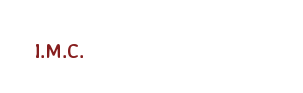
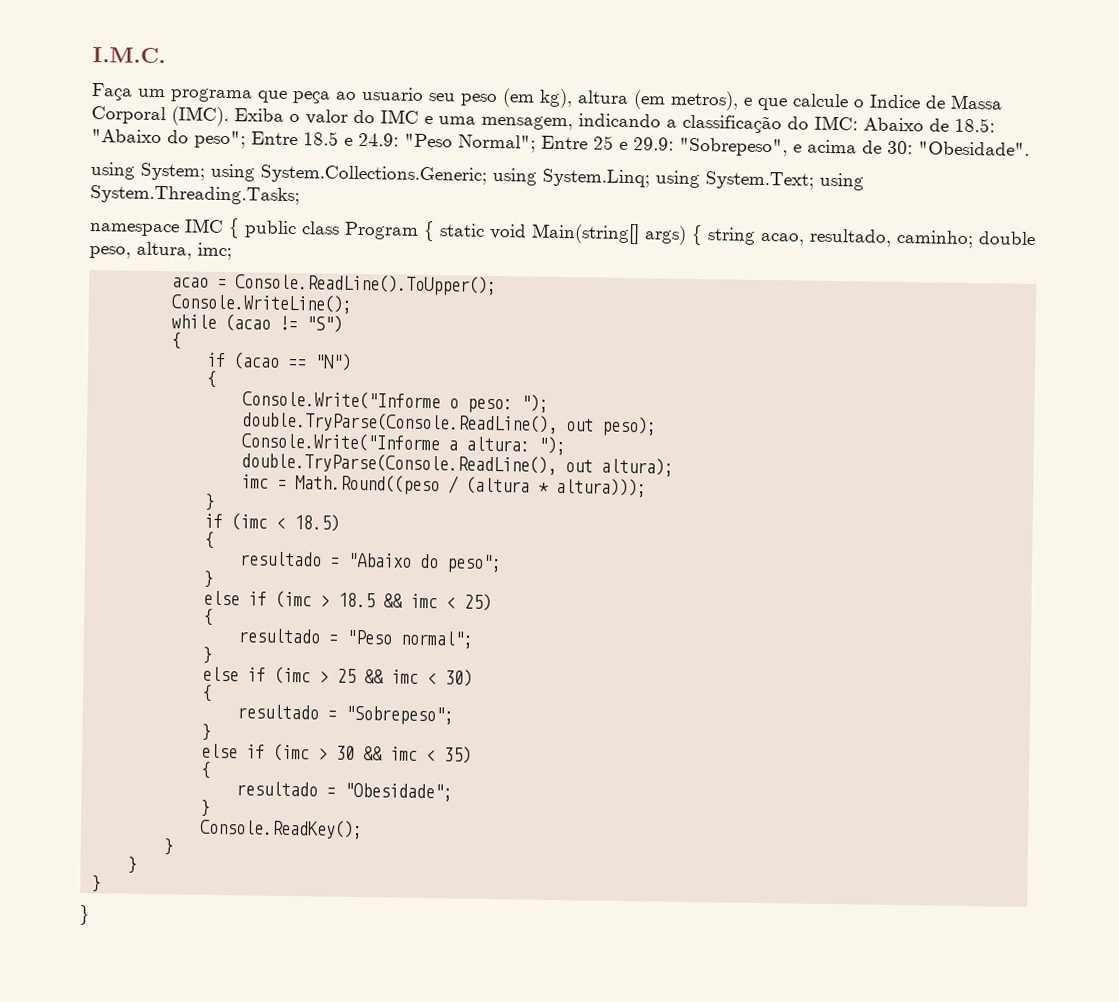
(84, 51) none -> [91,83,1003,111] [91,106,995,134] [91,129,1030,157] [90,162,864,191] [90,185,300,206] [89,218,1036,249] [89,241,232,261] [172,273,498,297] [171,293,354,314] [171,314,344,333] [171,332,182,350] [206,352,353,371] [206,370,217,388] [242,390,550,414] [242,411,658,437] [241,432,567,456] [241,452,675,477] [241,474,648,498] [204,493,216,511] [204,513,341,532] [204,531,215,549] [240,551,503,574] [203,570,214,588] [203,590,493,612] [203,608,214,626] [238,628,475,649] [202,646,213,664] [202,666,474,687] [201,684,213,702] [237,704,455,726] [201,723,212,741] [201,743,473,764] [200,761,212,779] [236,781,454,802] [200,799,211,817] [199,818,364,840] [163,838,174,856] [127,856,138,874] [91,875,102,893] [79,904,90,926] // Faça um programa que peça ao usuario seu peso (em kg), altura (em metros), e que calcule o Indice de Massa Corporal (IMC). Exiba o valor do IMC e uma mensagem, indicando a classificação do IMC: Abaixo de 18.5: "Abaixo do peso"; Entre 18.5 e 24.9: "Peso Normal"; Entre 25 e 29.9: "Sobrepeso", e acima de 30: "Obesidade". // using System; using System.Collections.Generic; using System.Linq; using System.Text; using System.Threading.Tasks; // namespace IMC { public class Program { static void Main(string[] args) { string acao, resultado, caminho; double peso, altura, imc; // acao = Console.ReadLine().ToUpper(); // Console.WriteLine(); // while (acao != "S") // { // if (acao == "N") // { // Console.Write("Informe o peso: "); // double.TryParse(Console.ReadLine(), out peso); // Console.Write("Informe a altura: "); // double.TryParse(Console.ReadLine(), out altura); // imc = Math.Round((peso / (altura * altura))); // } // if (imc < 18.5) // { // resultado = "Abaixo do peso"; // } // else if (imc > 18.5 && imc < 25) // { // resultado = "Peso normal"; // } // else if (imc > 25 && imc < 30) // { // resultado = "Sobrepeso"; // } // else if (imc > 30 && imc < 35) // { // resultado = "Obesidade"; // } // Console.ReadKey(); // } // } // } // }

